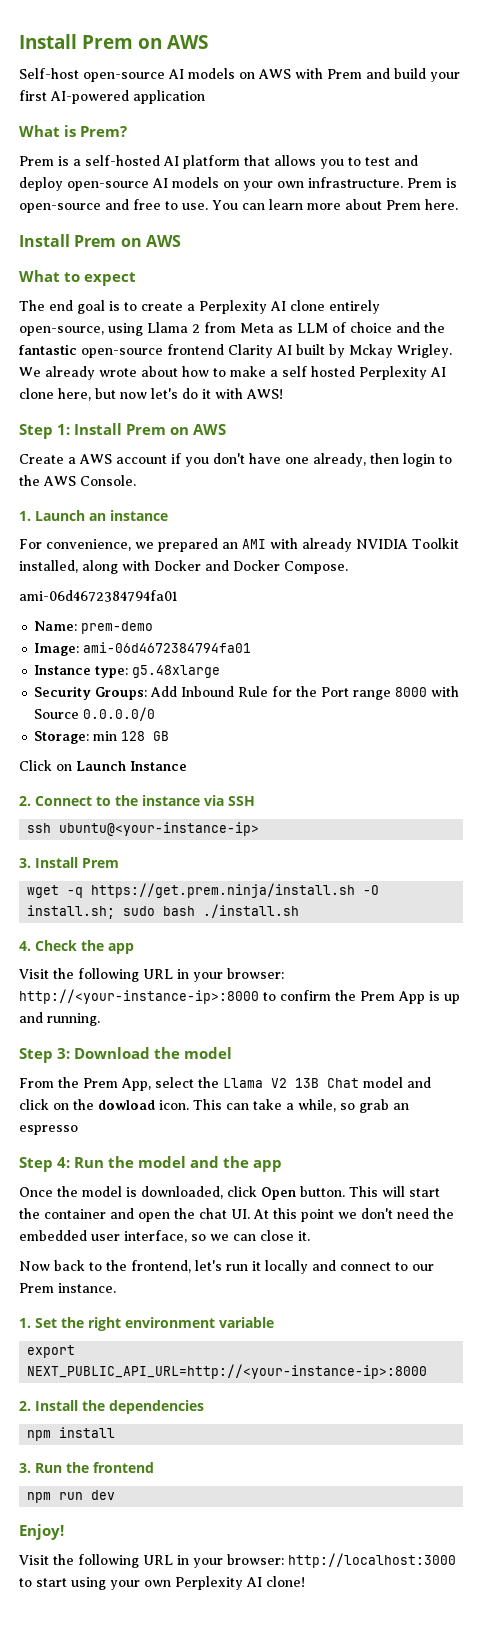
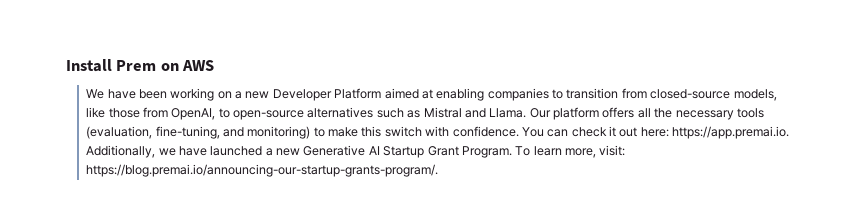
[19,34,208,49] [19,68,460,82] [19,90,205,104] [19,125,127,137] [19,155,418,169] [19,177,457,191] [19,199,458,213] [19,234,181,247] [19,270,136,286] [19,300,380,314] [19,322,445,336] [19,344,452,358] [19,366,446,380] [19,388,283,401] [19,423,226,439] [19,453,452,467] [19,475,136,486] [19,510,168,521] [19,538,459,552] [19,560,348,574] [19,590,178,602] [34,621,154,634] [34,642,252,656] [34,665,221,678] [34,686,460,700] [34,707,156,721] [34,731,170,744] [19,760,187,771] [19,795,255,806] [27,822,260,836] [19,857,119,868] [27,883,380,898] [27,904,300,919] [19,940,134,954] [19,968,284,982] [19,989,460,1004] [19,1012,100,1026] [19,1047,232,1063] [19,1077,431,1091] [19,1099,409,1113] [19,1125,78,1135] [19,1156,282,1172] [19,1186,440,1200] [19,1208,454,1222] [19,1230,310,1243] [19,1260,434,1274] [19,1283,116,1293] [19,1317,274,1331] [27,1345,76,1358] [27,1364,428,1379] [19,1400,204,1414] [27,1427,116,1441] [19,1462,154,1473] [27,1490,116,1503] [19,1524,64,1540] [19,1553,456,1568] [19,1576,305,1590] Install Prem on AWS // Self-host open-source AI models on AWS with Prem and build your first AI-powered application // What is Prem? // Prem is a self-hosted AI platform that allows you to test and deploy open-source AI models on your own infrastructure. Prem is open-source and free to use. You can learn more about Prem here. // Install Prem on AWS // What to expect // The end goal is to create a Perplexity AI clone entirely open-source, using Llama 2 from Meta as LLM of choice and the fantastic open-source frontend Clarity AI built by Mckay Wrigley. We already wrote about how to make a self hosted Perplexity AI clone here, but now let's do it with AWS! // Step 1: Install Prem on AWS // Create a AWS account if you don't have one already, then login to the AWS Console. // 1. Launch an instance // For convenience, we prepared an AMI with already NVIDIA Toolkit installed, along with Docker and Docker Compose. // ami-06d4672384794fa01 // Name: prem-demo // Image: ami-06d4672384794fa01 // Instance type: g5.48xlarge // Security Groups: Add Inbound Rule for the Port range 8000 with Source 0.0.0.0/0 // Storage: min 128 GB // Click on Launch Instance // 2. Connect to the instance via SSH // ssh ubuntu@<your-instance-ip> // 3. Install Prem // wget -q https://get.prem.ninja/install.sh -O install.sh; sudo bash ./install.sh // 4. Check the app // Visit the following URL in your browser: http://<your-instance-ip>:8000 to confirm the Prem App is up and running. // Step 3: Download the model // From the Prem App, select the Llama V2 13B Chat model and click on the dowload icon. This can take a while, so grab an espresso // Step 4: Run the model and the app // Once the model is downloaded, click Open button. This will start the container and open the chat UI. At this point we don't need the embedded user interface, so we can close it. // Now back to the frontend, let's run it locally and connect to our Prem instance. // 1. Set the right environment variable // export NEXT_PUBLIC_API_URL=http://<your-instance-ip>:8000 // 2. Install the dependencies // npm install // 3. Run the frontend // npm run dev // Enjoy! // Visit the following URL in your browser: http://localhost:3000 to start using your own Perplexity AI clone! -> [66,59,215,72] [86,88,777,101] [86,107,764,120] [86,126,790,139] [86,145,626,158] [86,164,439,177] Install Prem on AWS // We have been working on a new Developer Platform aimed at enabling companies to transition from closed-source models, like those from OpenAI, to open-source alternatives such as Mistral and Llama. Our platform offers all the necessary tools (evaluation, fine-tuning, and monitoring) to make this switch with confidence. You can check it out here: https://app.premai.io. Additionally, we have launched a new Generative AI Startup Grant Program. To learn more, visit: https://blog.premai.io/announcing-our-startup-grants-program/.

